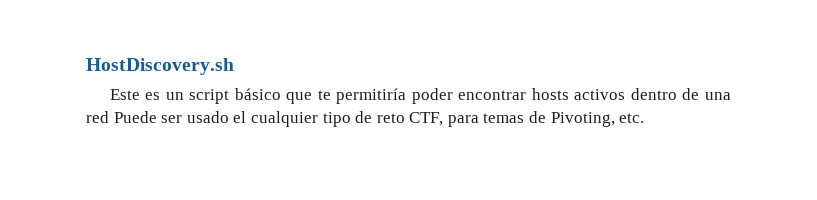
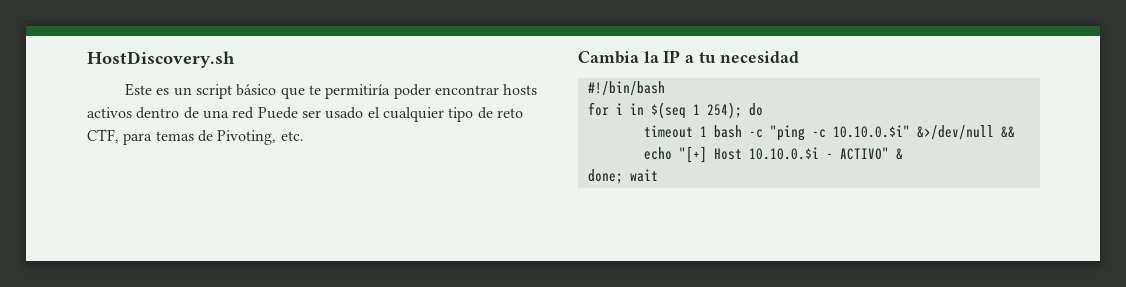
(645, 118) none -> [578,50,799,64] [587,81,665,96] [587,102,763,119] [643,125,1015,141] [643,146,903,163] [587,169,658,184] // Cambia la IP a tu necesidad // #!/bin/bash // for i in $(seq 1 254); do // timeout 1 bash -c "ping -c 10.10.0.$i" &>/dev/null && echo "[+] Host 10.10.0.$i - ACTIVO" & // done; wait

